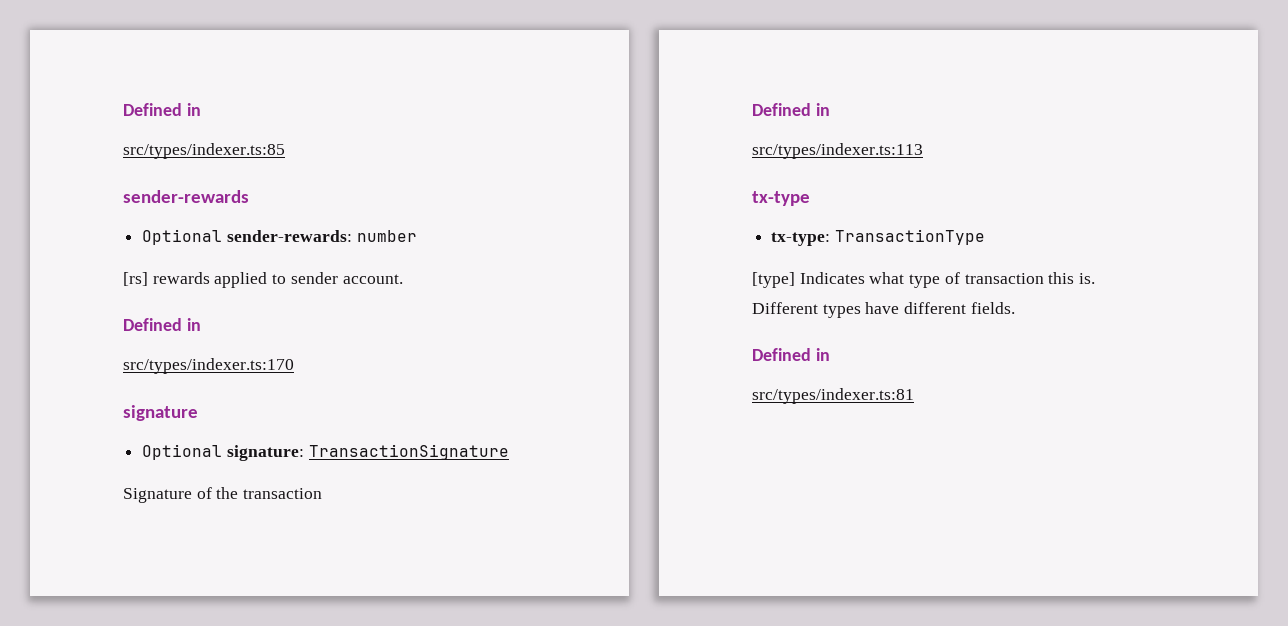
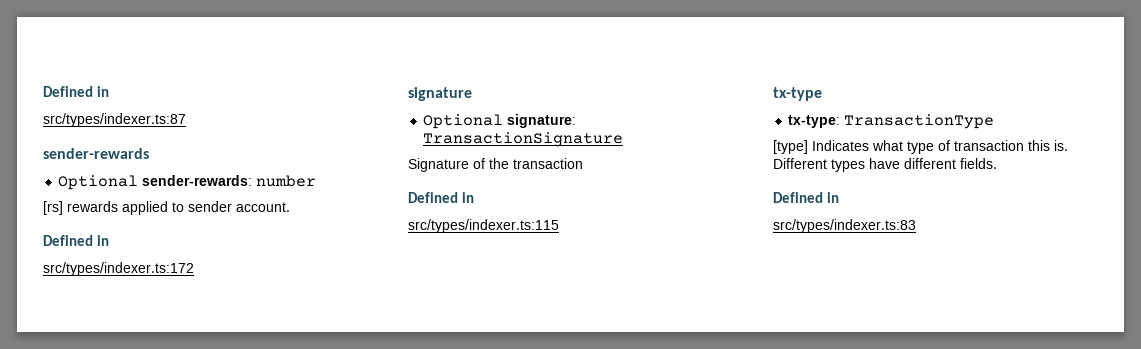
[123,103,201,116] [123,143,285,159] Defined in // src/types/indexer.ts:85 -> [43,86,110,97] [43,113,186,127] Defined in // src/types/indexer.ts:87
[123,358,294,374] src/types/indexer.ts:170 -> [43,262,194,276] src/types/indexer.ts:172
[752,143,923,159] src/types/indexer.ts:113 -> [408,219,559,233] src/types/indexer.ts:115
[752,388,914,404] src/types/indexer.ts:81 -> [773,219,916,233] src/types/indexer.ts:83

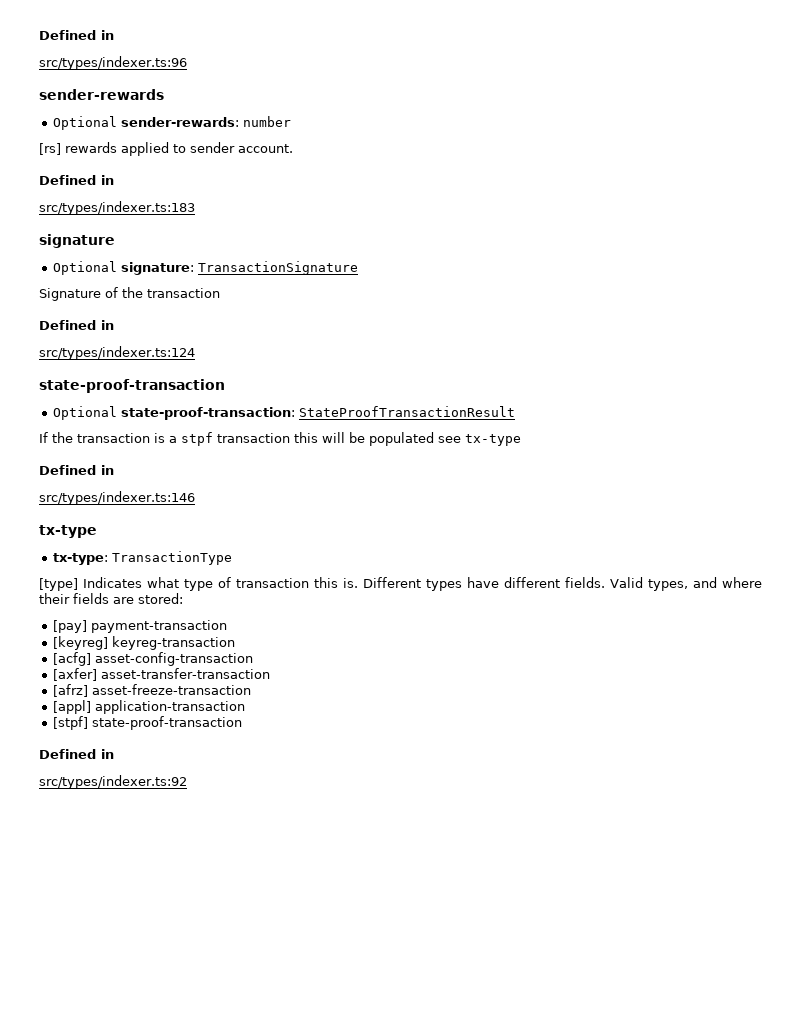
[43,86,110,97] [43,113,186,127] Defined in // src/types/indexer.ts:87 -> [39,30,114,40] [39,56,187,70] Defined in // src/types/indexer.ts:96
[43,262,194,276] src/types/indexer.ts:172 -> [39,201,195,215] src/types/indexer.ts:183
[408,219,559,233] src/types/indexer.ts:115 -> [39,346,195,360] [39,379,225,393] [52,406,515,420] [39,432,521,446] [39,465,114,475] [39,491,195,505] src/types/indexer.ts:124 // state-proof-transaction // Optional state-proof-transaction: StateProofTransactionResult // If the transaction is a stpf transaction this will be populated see tx-type // Defined in // src/types/indexer.ts:146
[773,192,840,203] [773,219,916,233] // Defined in // src/types/indexer.ts:83 -> [610,577,762,591] [39,593,183,604] [52,620,227,633] [52,636,235,650] [52,652,253,666] [52,668,270,681] [52,684,251,697] [52,700,245,714] [52,716,242,730] [39,749,114,759] [39,775,187,789] Valid types, and where their fields are stored: // [pay] payment-transaction // [keyreg] keyreg-transaction // [acfg] asset-config-transaction // [axfer] asset-transfer-transaction // [afrz] asset-freeze-transaction // [appl] application-transaction // [stpf] state-proof-transaction // Defined in // src/types/indexer.ts:92

